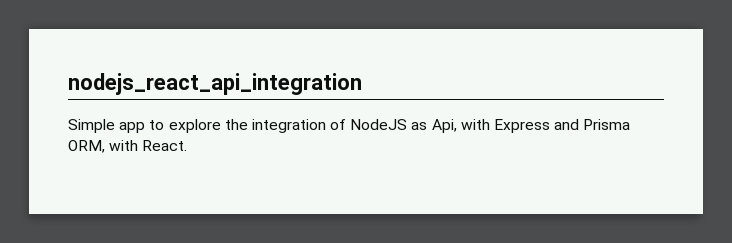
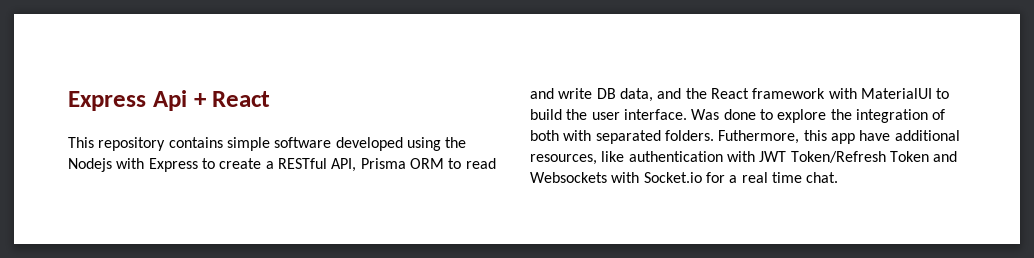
[68,73,362,95] [68,119,146,133] nodejs_react_api_integration // Simple app -> [68,90,271,111] [68,137,467,151] [68,158,496,172] [530,88,950,102] [530,109,756,120] Express Api + React // This repository contains simple software developed using the Nodejs with Express to create a RESTful API, Prisma ORM to read and write DB data, and the React framework with MaterialUI to build the user interface. Was done
[350,119,631,133] [68,140,188,153] NodeJS as Api, with Express and Prisma ORM, with React. -> [530,130,960,144] [530,151,958,165] [530,172,839,183] both with separated folders. Futhermore, this app have additional resources, like authentication with JWT Token/Refresh Token and Websockets with Socket.io for a real time chat.

